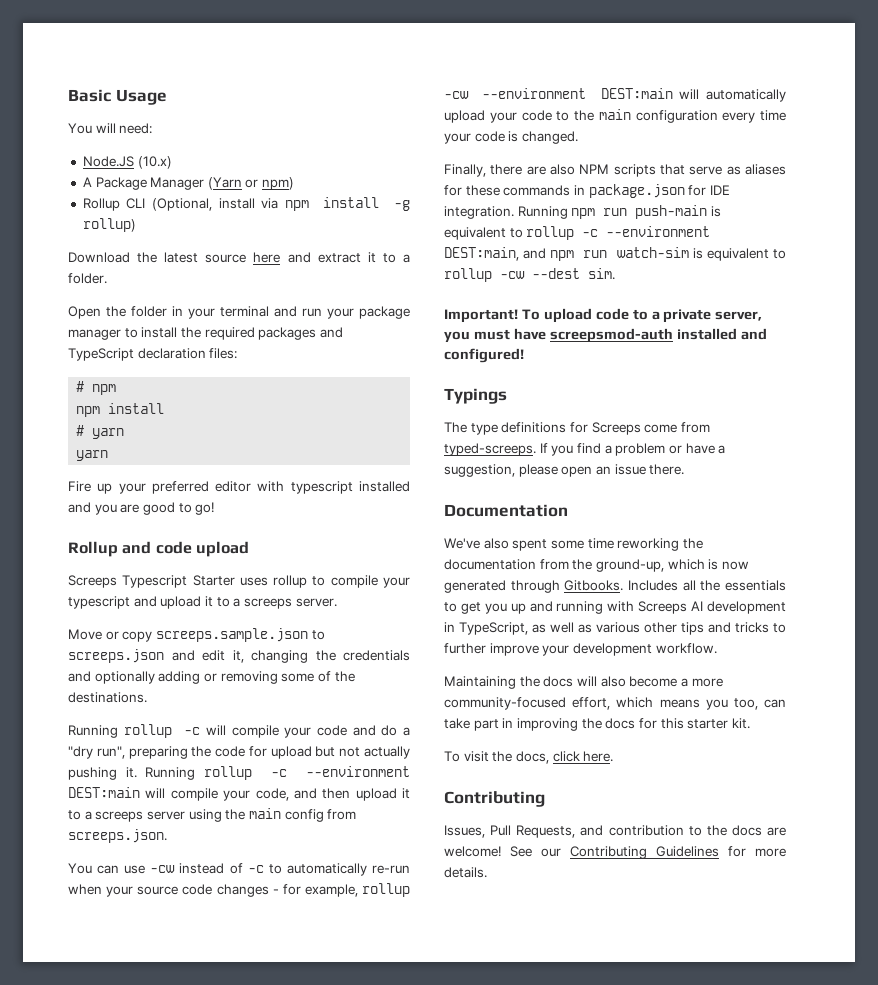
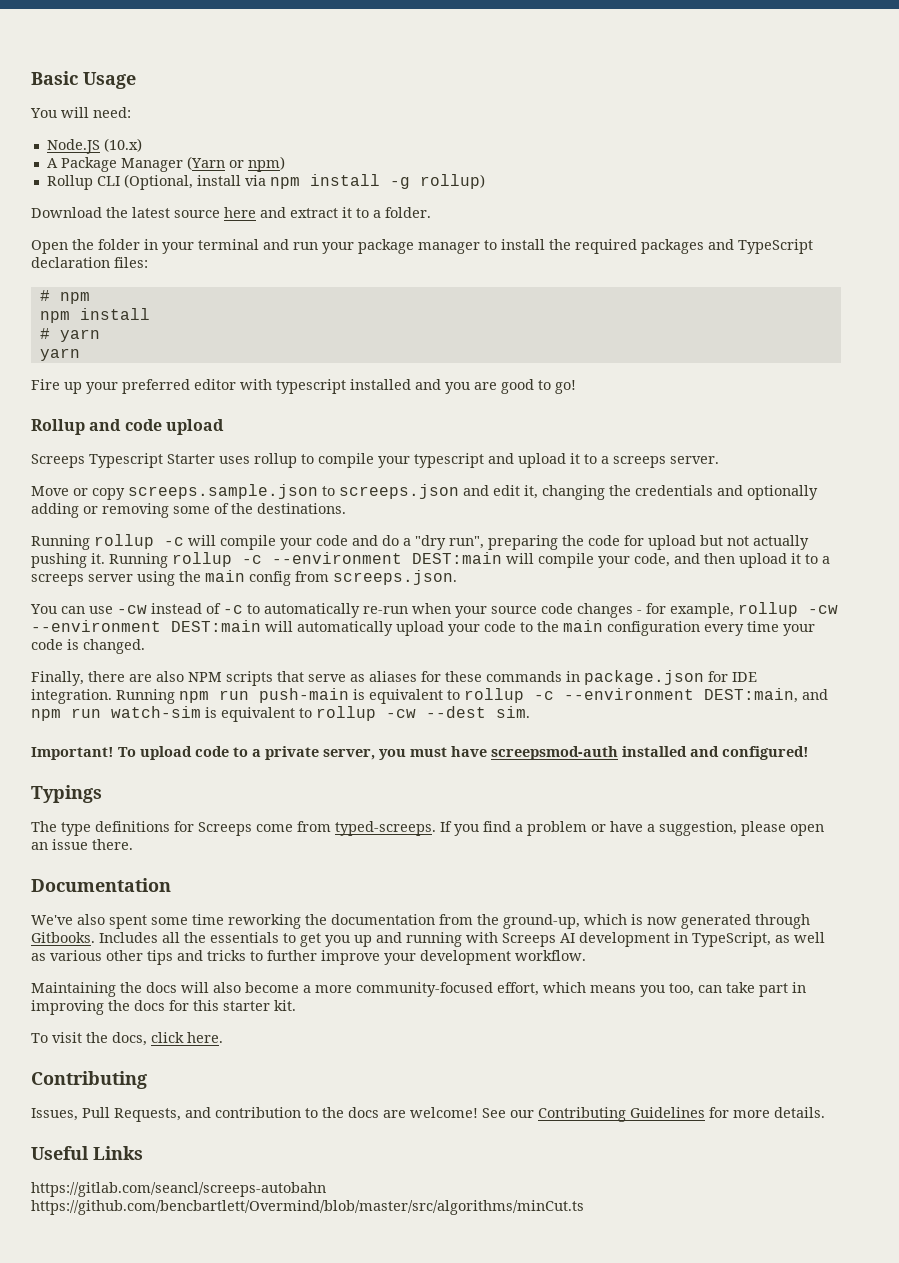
(487, 872) none -> [31,1146,143,1160] [31,1182,326,1197] [31,1200,584,1215] // Useful Links // https://gitlab.com/seancl/screeps-autobahn https://github.com/bencbartlett/Overmind/blob/master/src/algorithms/minCut.ts

